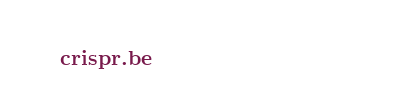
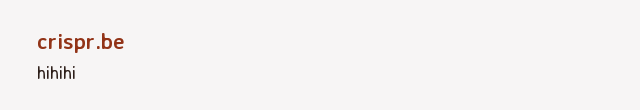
(152, 59) none -> [37,66,76,79] // hihihi

